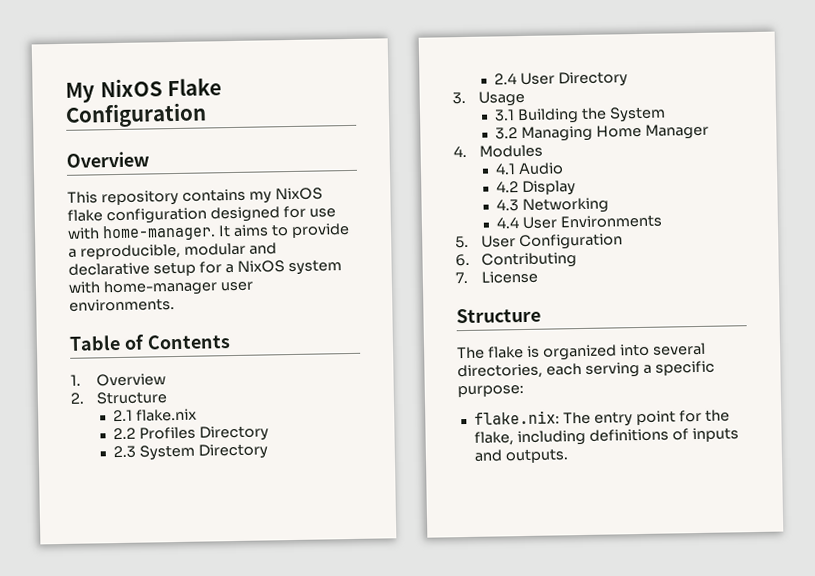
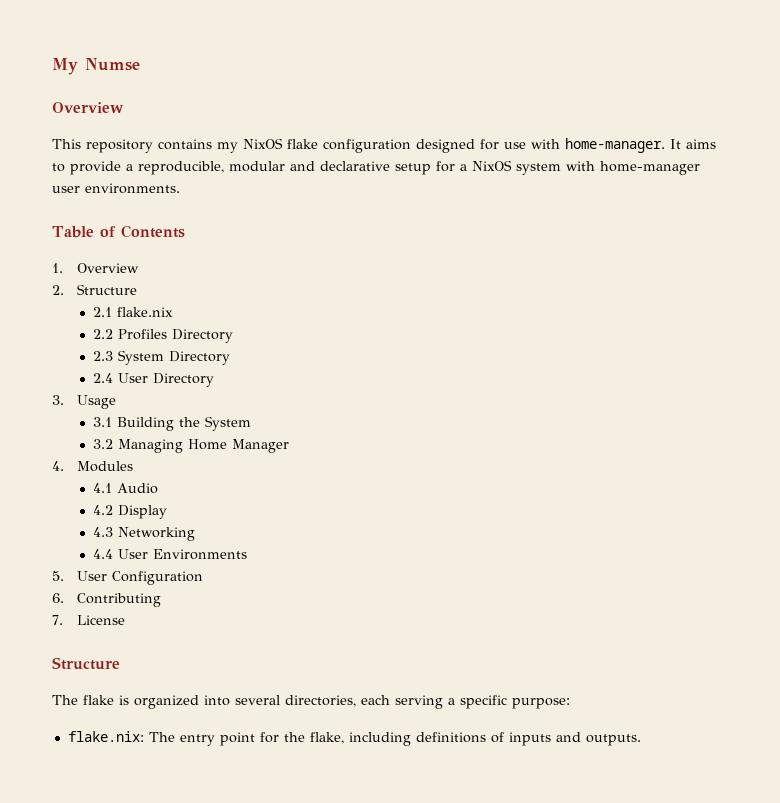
[99,78,223,98] [65,102,207,128] NixOS Flake Configuration -> [85,58,140,71] Numse

